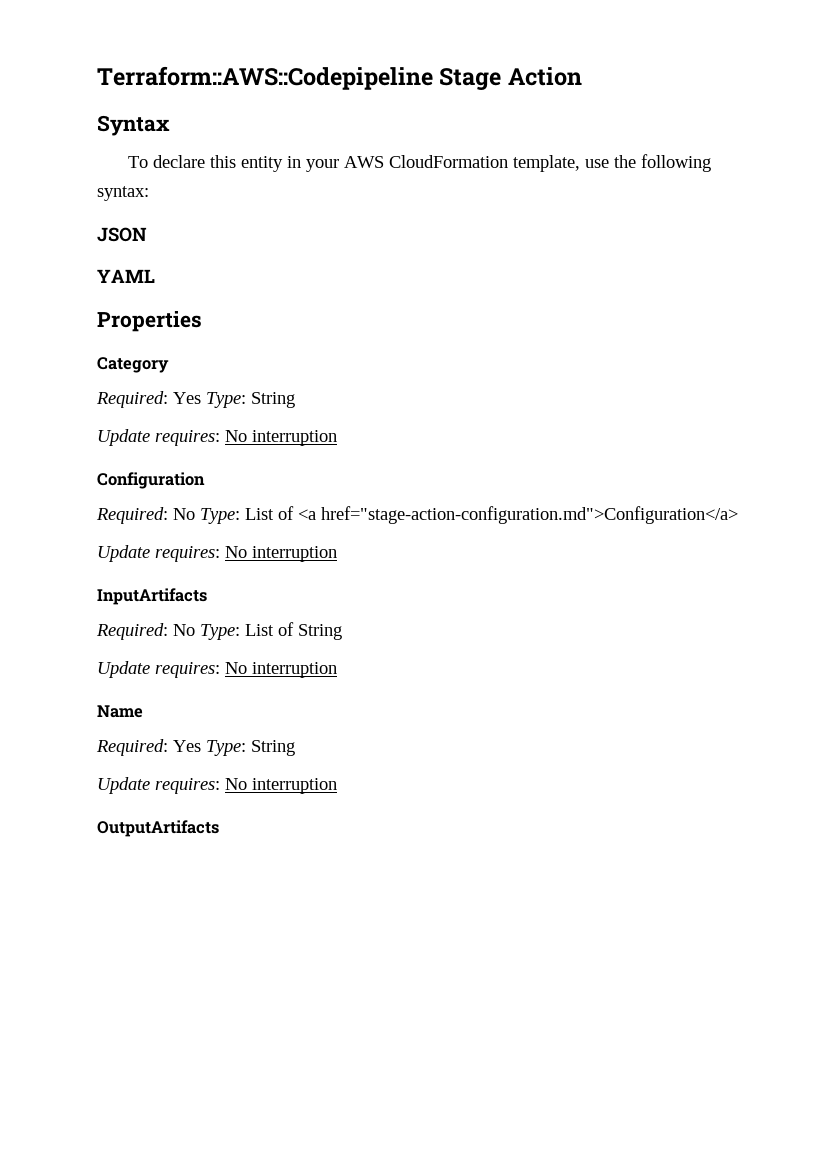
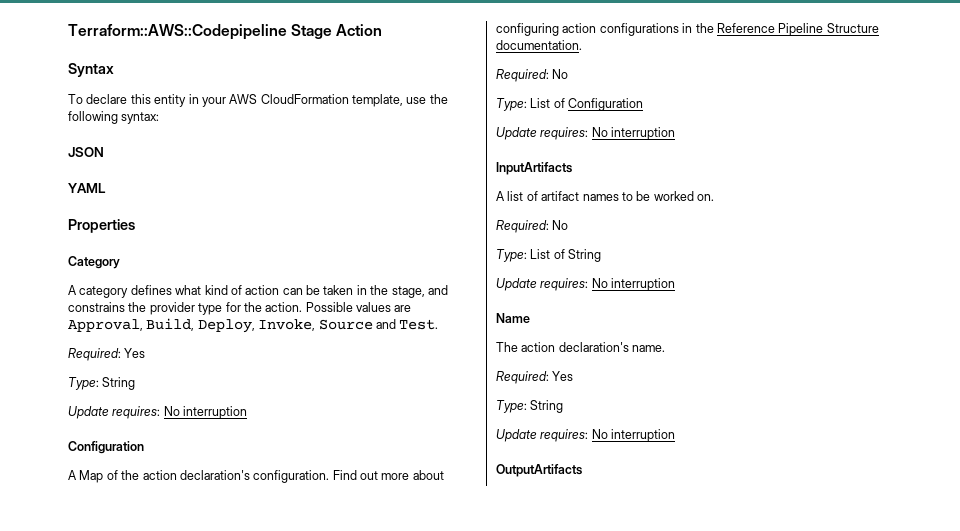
[96,391,201,408] // Required: Yes -> [68,285,448,298] [68,302,412,315] [68,318,439,333] [68,348,146,361] // A category defines what kind of action can be taken in the stage, and constrains the provider type for the action. Possible values are Approval, Build, Deploy, Invoke, Source and Test. // Required: Yes //
[96,506,738,524] // Required: No Type: List of <a href="stage-action-configuration.md">Configuration</a> -> [68,470,444,483] [496,23,879,36] [496,40,582,50] [496,69,569,82] [496,98,644,111] // A Map of the action declaration's configuration. Find out more about configuring action configurations in the Reference Pipeline Structure documentation. // Required: No // Type: List of Configuration
[96,623,195,640] // Required: No -> [496,191,714,201] [496,220,569,233] // A list of artifact names to be worked on. // Required: No //
[96,739,201,756] // Required: Yes -> [496,342,666,352] [496,371,574,384] // The action declaration's name. // Required: Yes //

